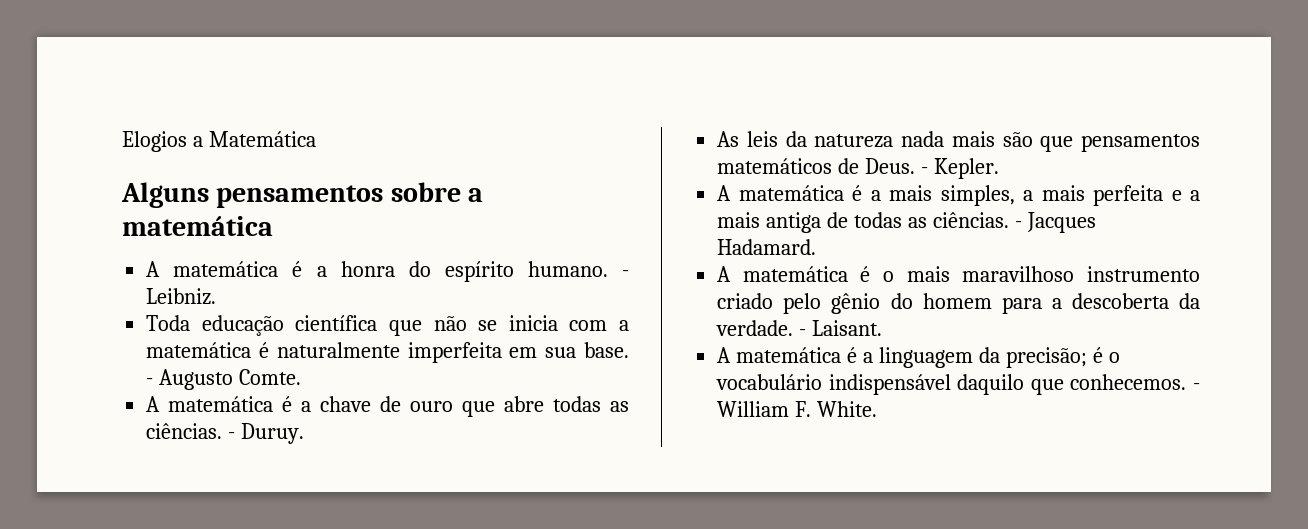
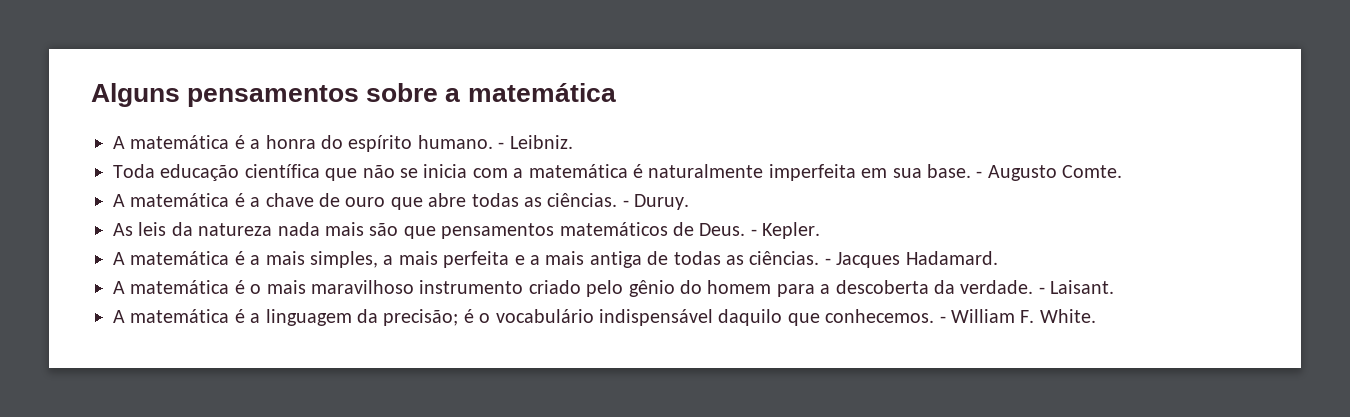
[122,131,316,152] Elogios a Matemática // -> (91, 95) none

